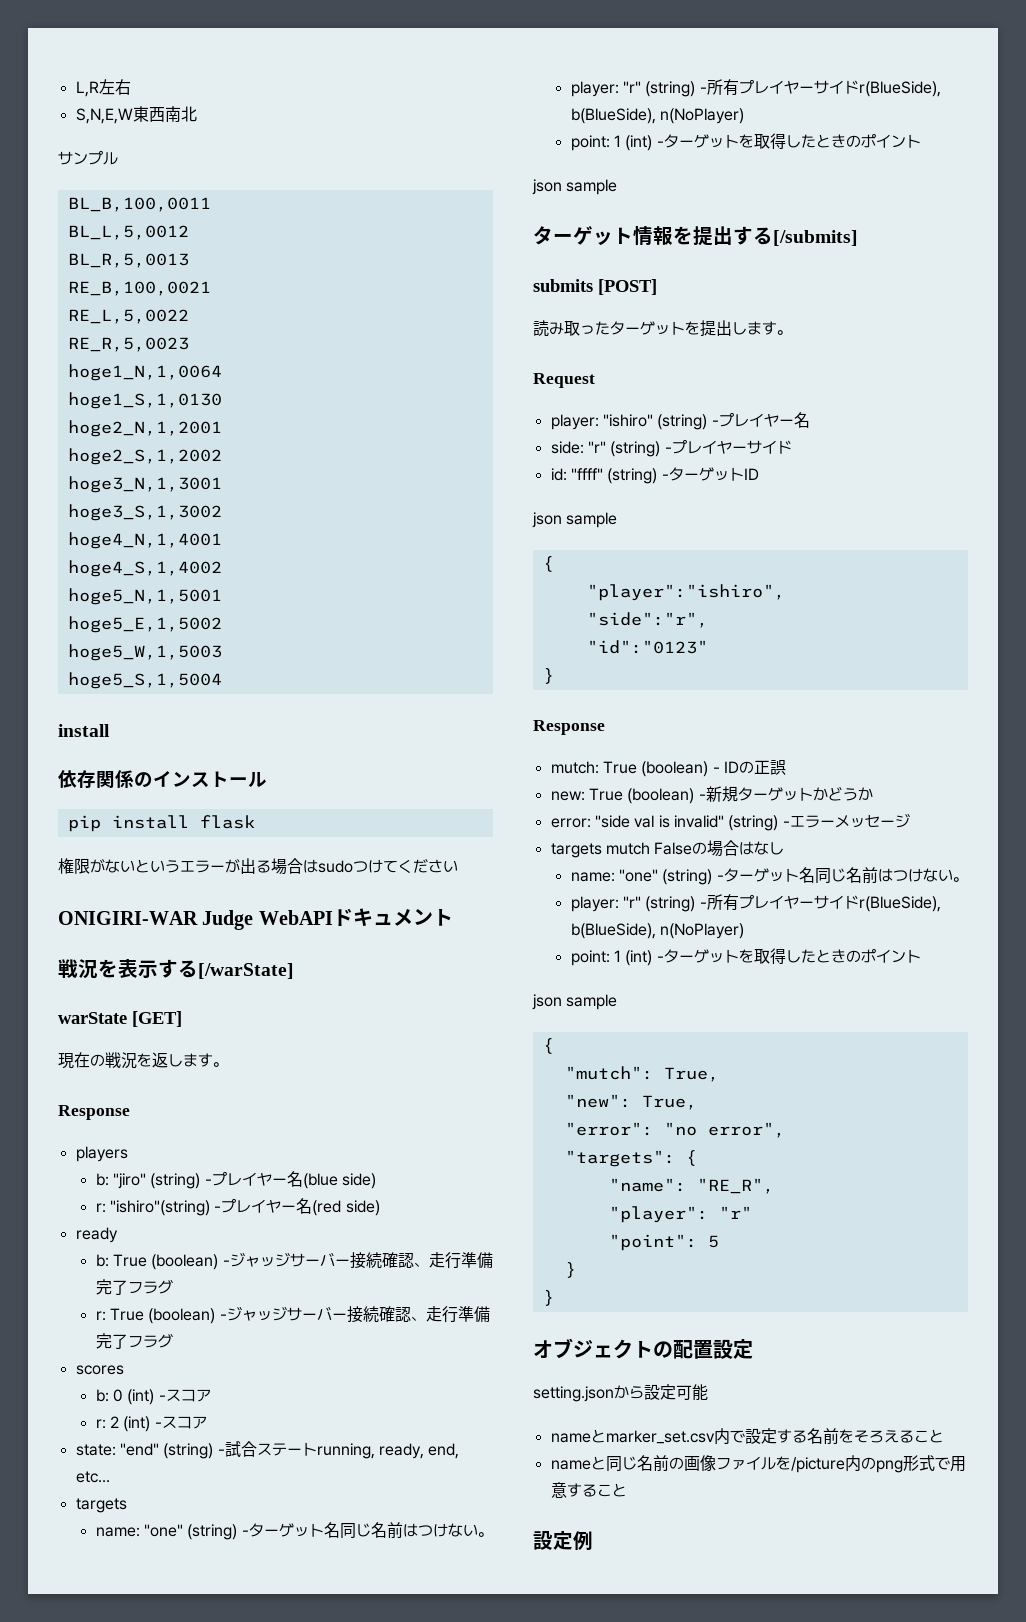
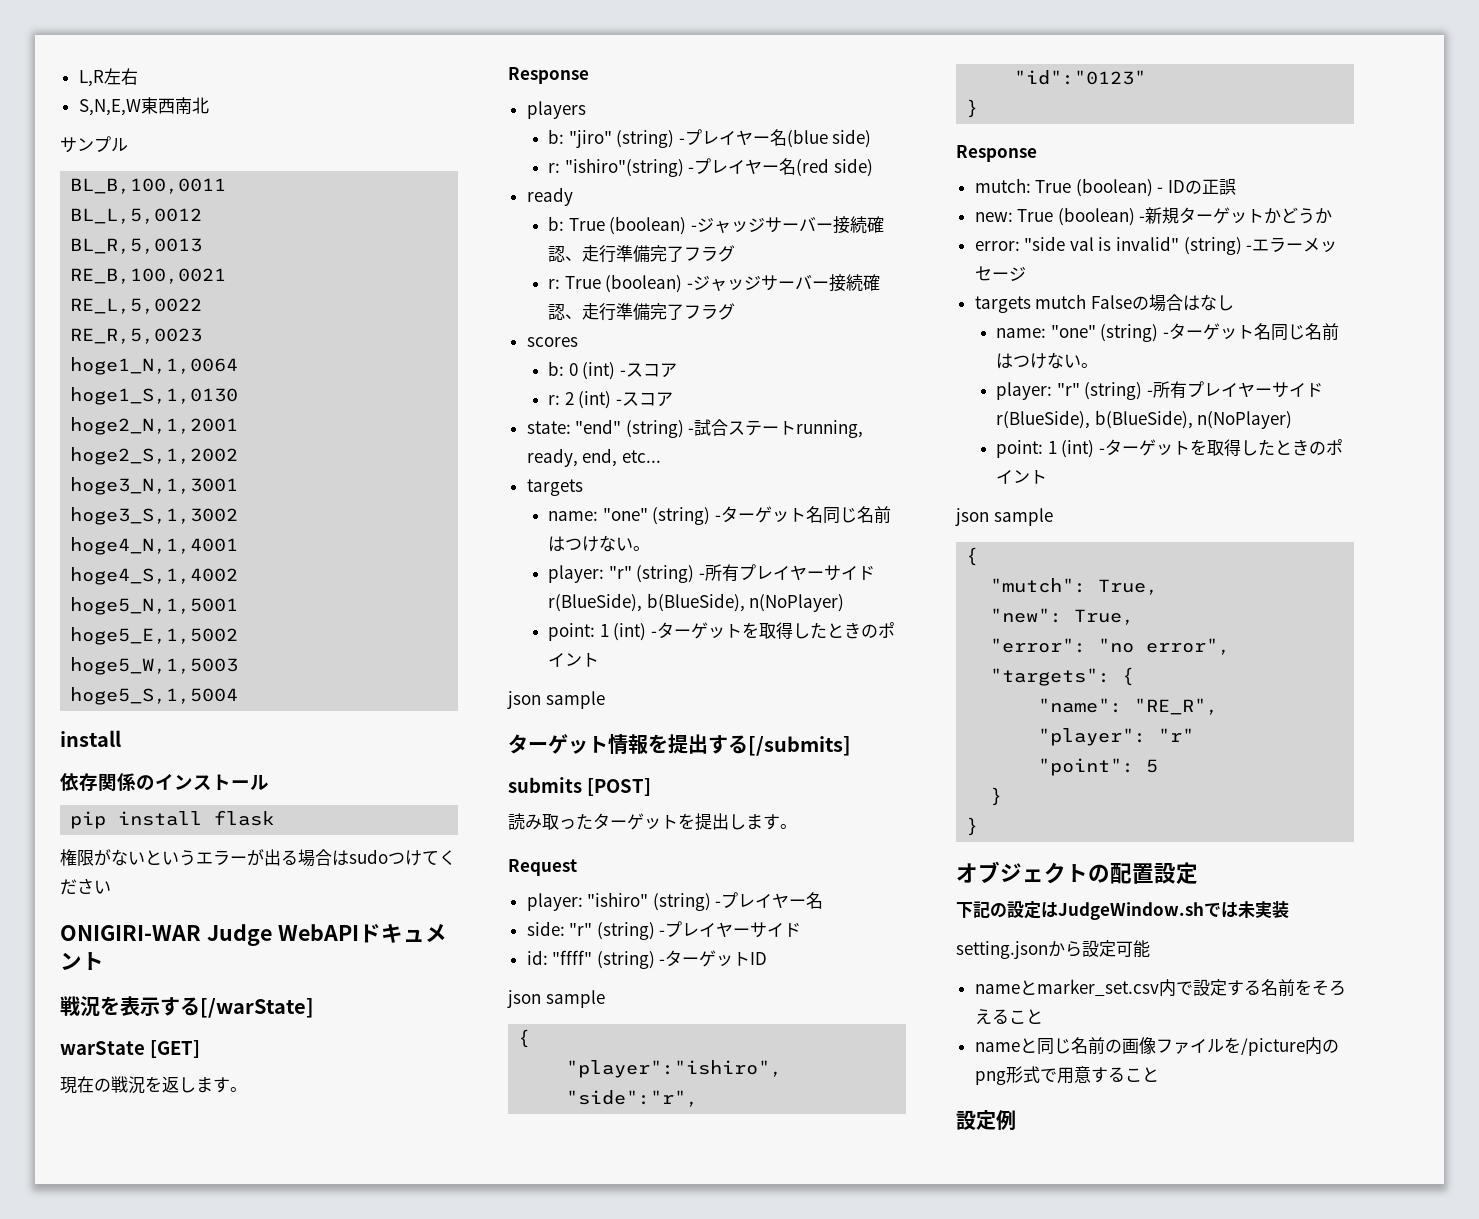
(753, 1349) none -> [956,901,1289,920] // 下記の設定はJudgeWindow.shでは未実装

